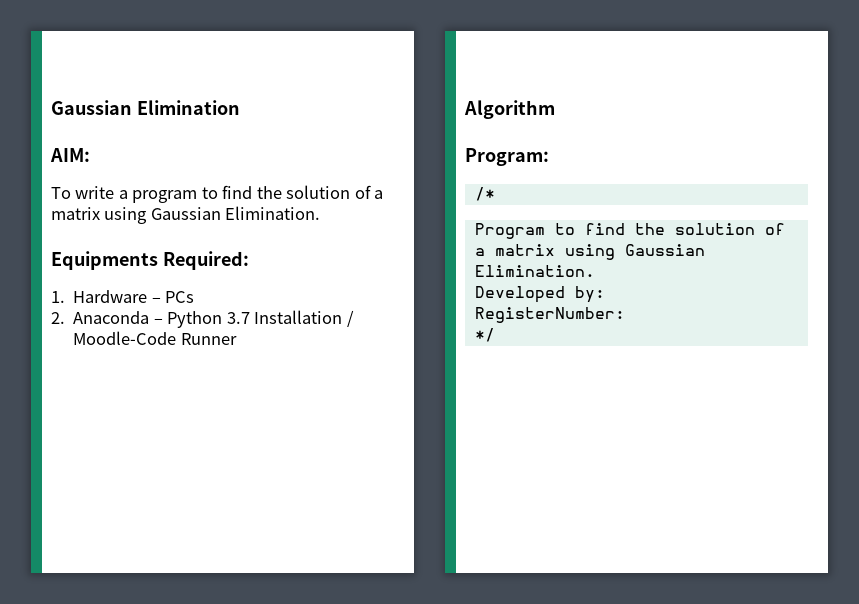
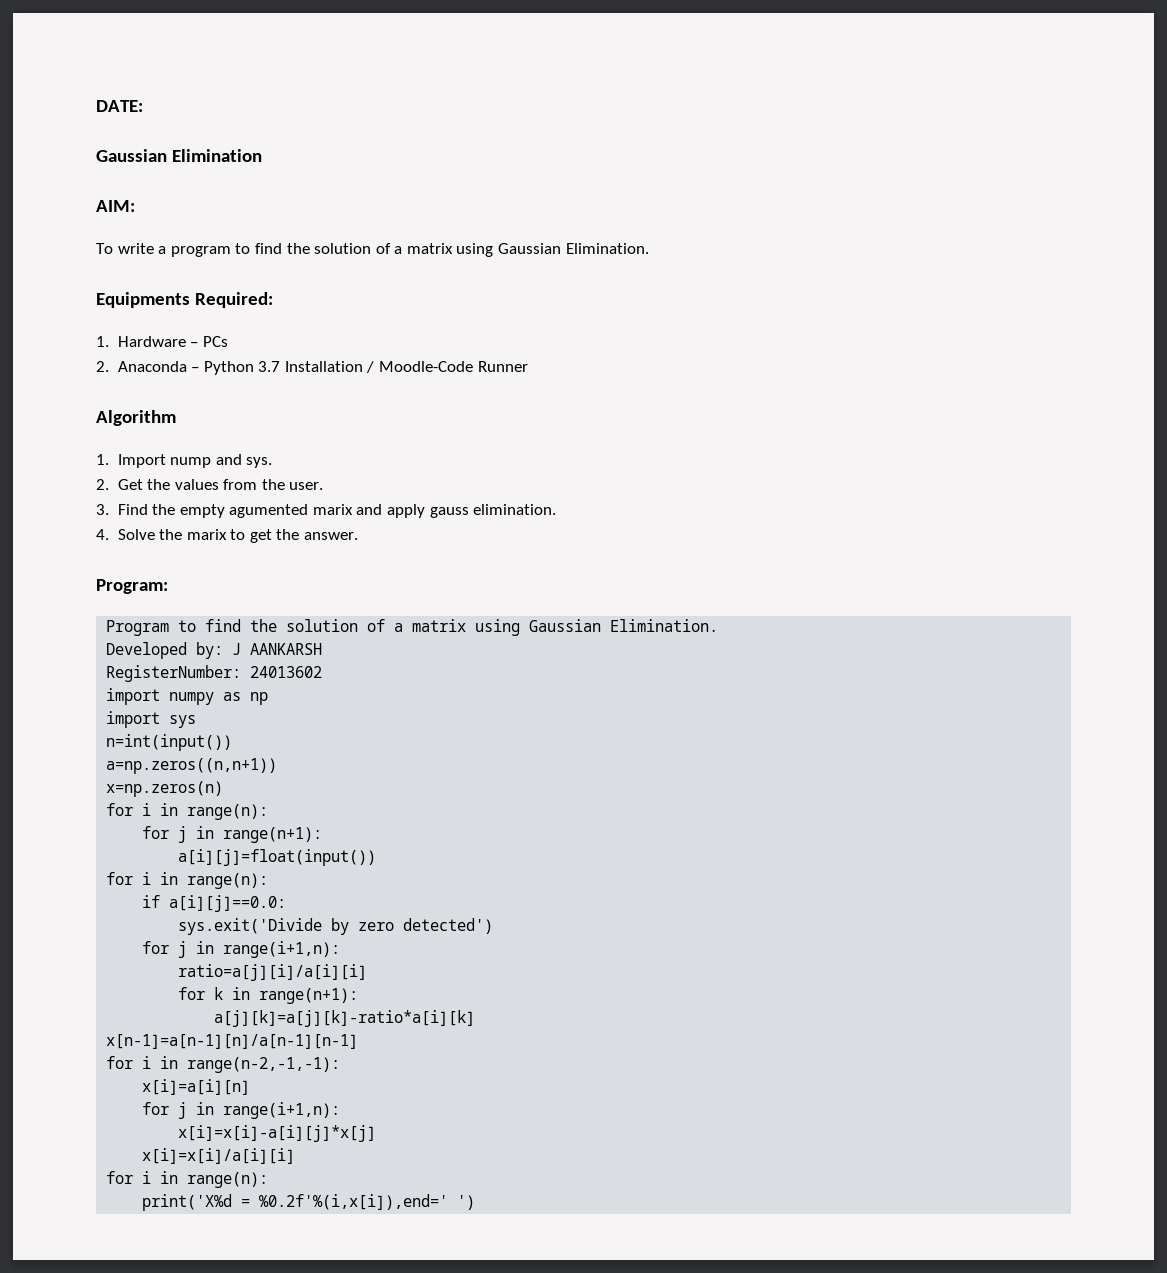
(51, 107) none -> [96,100,143,112] DATE: //
(555, 109) none -> [96,454,273,468] [96,479,324,490] [96,504,557,518] [96,529,359,543] // 1. Import nump and sys. // 2. Get the values from the user. // 3. Find the empty agumented marix and apply gauss elimination. // 4. Solve the marix to get the answer.
[474,187,495,201] // /* -> (168, 586) none
(605, 294) none -> [232,643,323,655] J AANKARSH
[474,328,495,342] // */ -> [250,666,323,678] [106,688,269,705] [106,711,197,728] [106,734,233,751] [106,758,278,774] [106,781,224,797] [106,803,269,820] [142,826,323,843] [178,849,377,866] [106,872,269,889] [142,895,287,912] [178,918,494,935] [142,941,341,958] [178,964,368,981] [178,987,359,1004] [214,1010,476,1027] [106,1034,359,1049] [106,1056,341,1073] [142,1079,251,1095] [142,1102,341,1119] [178,1125,377,1142] [142,1148,296,1164] [106,1171,269,1188] [142,1194,476,1211] 24013602 // import numpy as np // import sys // n=int(input()) // a=np.zeros((n,n+1)) // x=np.zeros(n) // for i in range(n): // for j in range(n+1): // a[i][j]=float(input()) // for i in range(n): // if a[i][j]==0.0: // sys.exit('Divide by zero detected') // for j in range(i+1,n): // ratio=a[j][i]/a[i][i] // for k in range(n+1): // a[j][k]=a[j][k]-ratio*a[i][k] // x[n-1]=a[n-1][n]/a[n-1][n-1] // for i in range(n-2,-1,-1): // x[i]=a[i][n] // for j in range(i+1,n): // x[i]=x[i]-a[i][j]*x[j] // x[i]=x[i]/a[i][i] // for i in range(n): // print('X%d = %0.2f'%(i,x[i]),end=' ')

